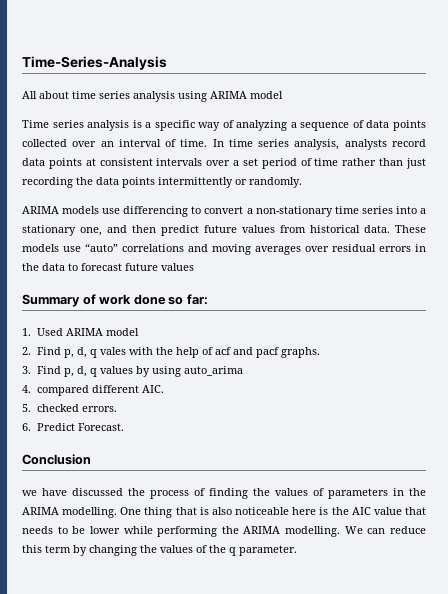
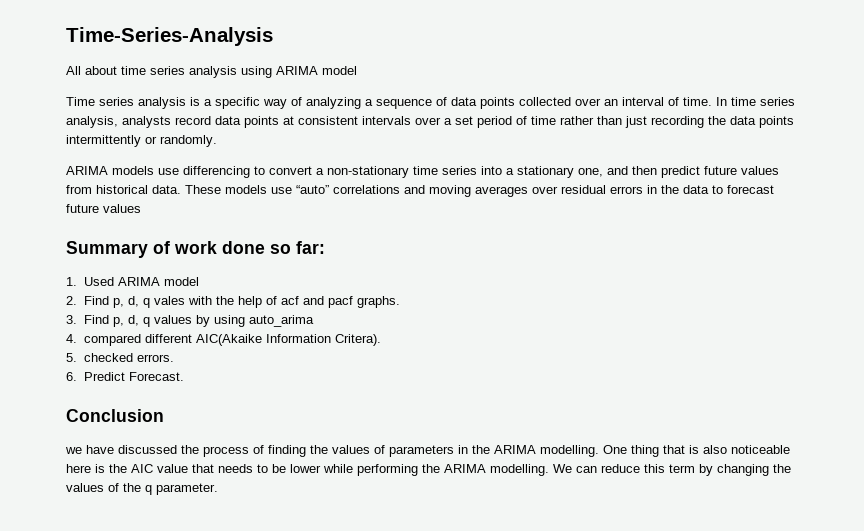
[141,385,164,393] AIC. -> [195,334,381,346] AIC(Akaike Information Critera).

